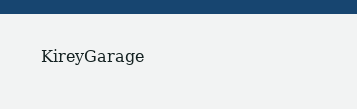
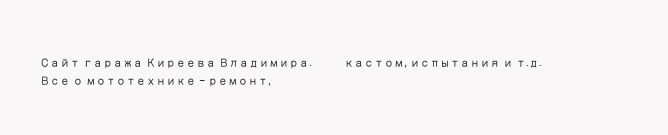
[41,49,144,65] KireyGarage -> [40,58,312,69] [40,76,271,87] [344,60,542,68] Сайт гаража Киреева Владимира. Все о мототехнике - ремонт, кастом, испытания и т.д.

